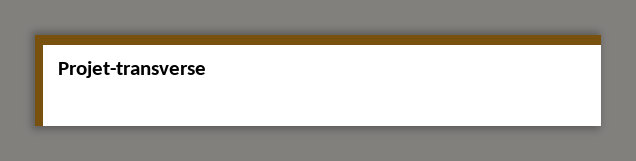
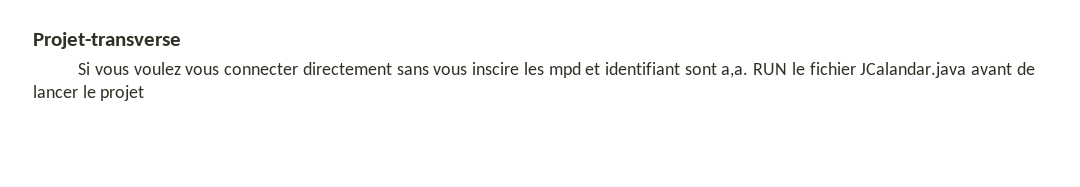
(206, 69) none -> [78,62,1035,78] [33,85,145,101] // Si vous voulez vous connecter directement sans vous inscire les mpd et identifiant sont a,a. RUN le fichier JCalandar.java avant de lancer le projet

